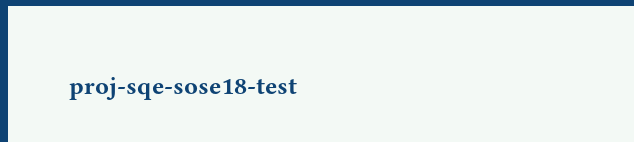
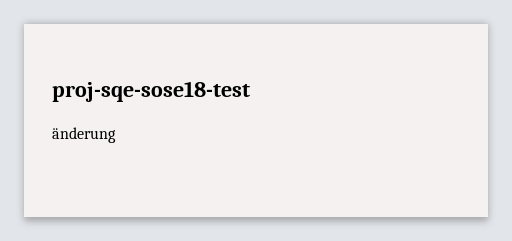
(297, 88) none -> [52,127,116,143] // änderung

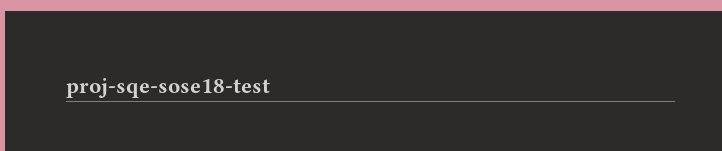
[52,127,116,143] // änderung -> (270, 88) none

